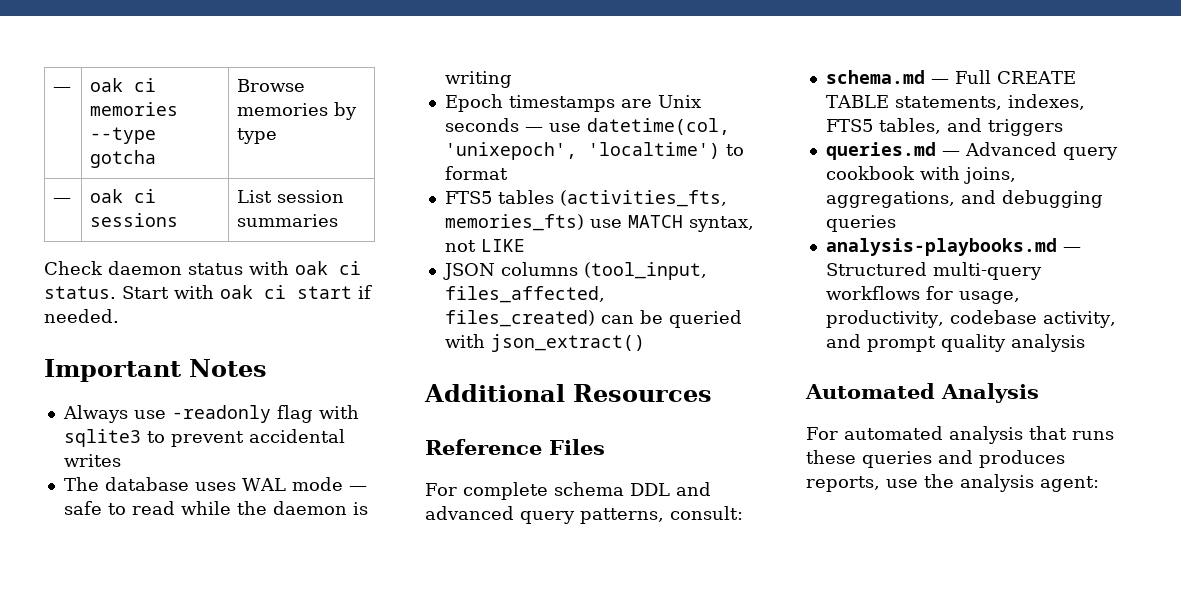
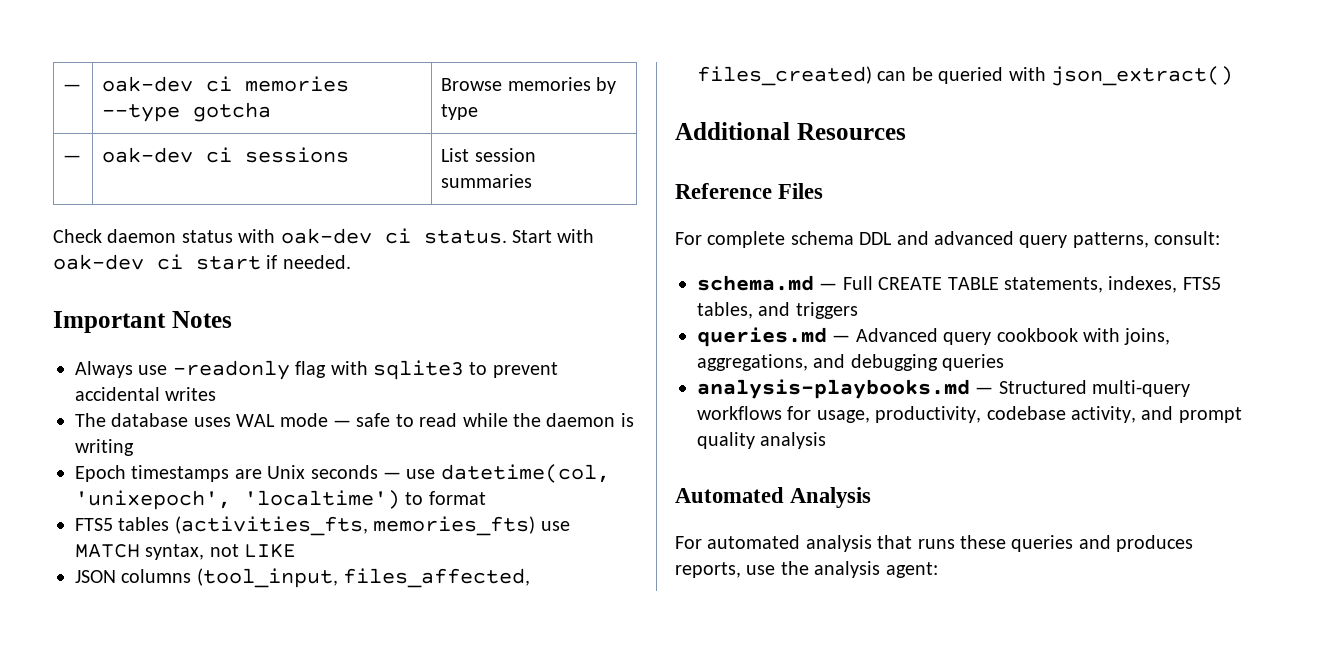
[53,87,72,92] [90,78,124,92] — | oak -> [63,84,82,91] [102,76,194,92] — | oak-dev
[90,189,124,203] oak -> [102,147,194,163] oak-dev
[295,261,328,275] oak -> [280,228,372,244] oak-dev
[220,285,253,299] oak -> [53,254,144,270] oak-dev

